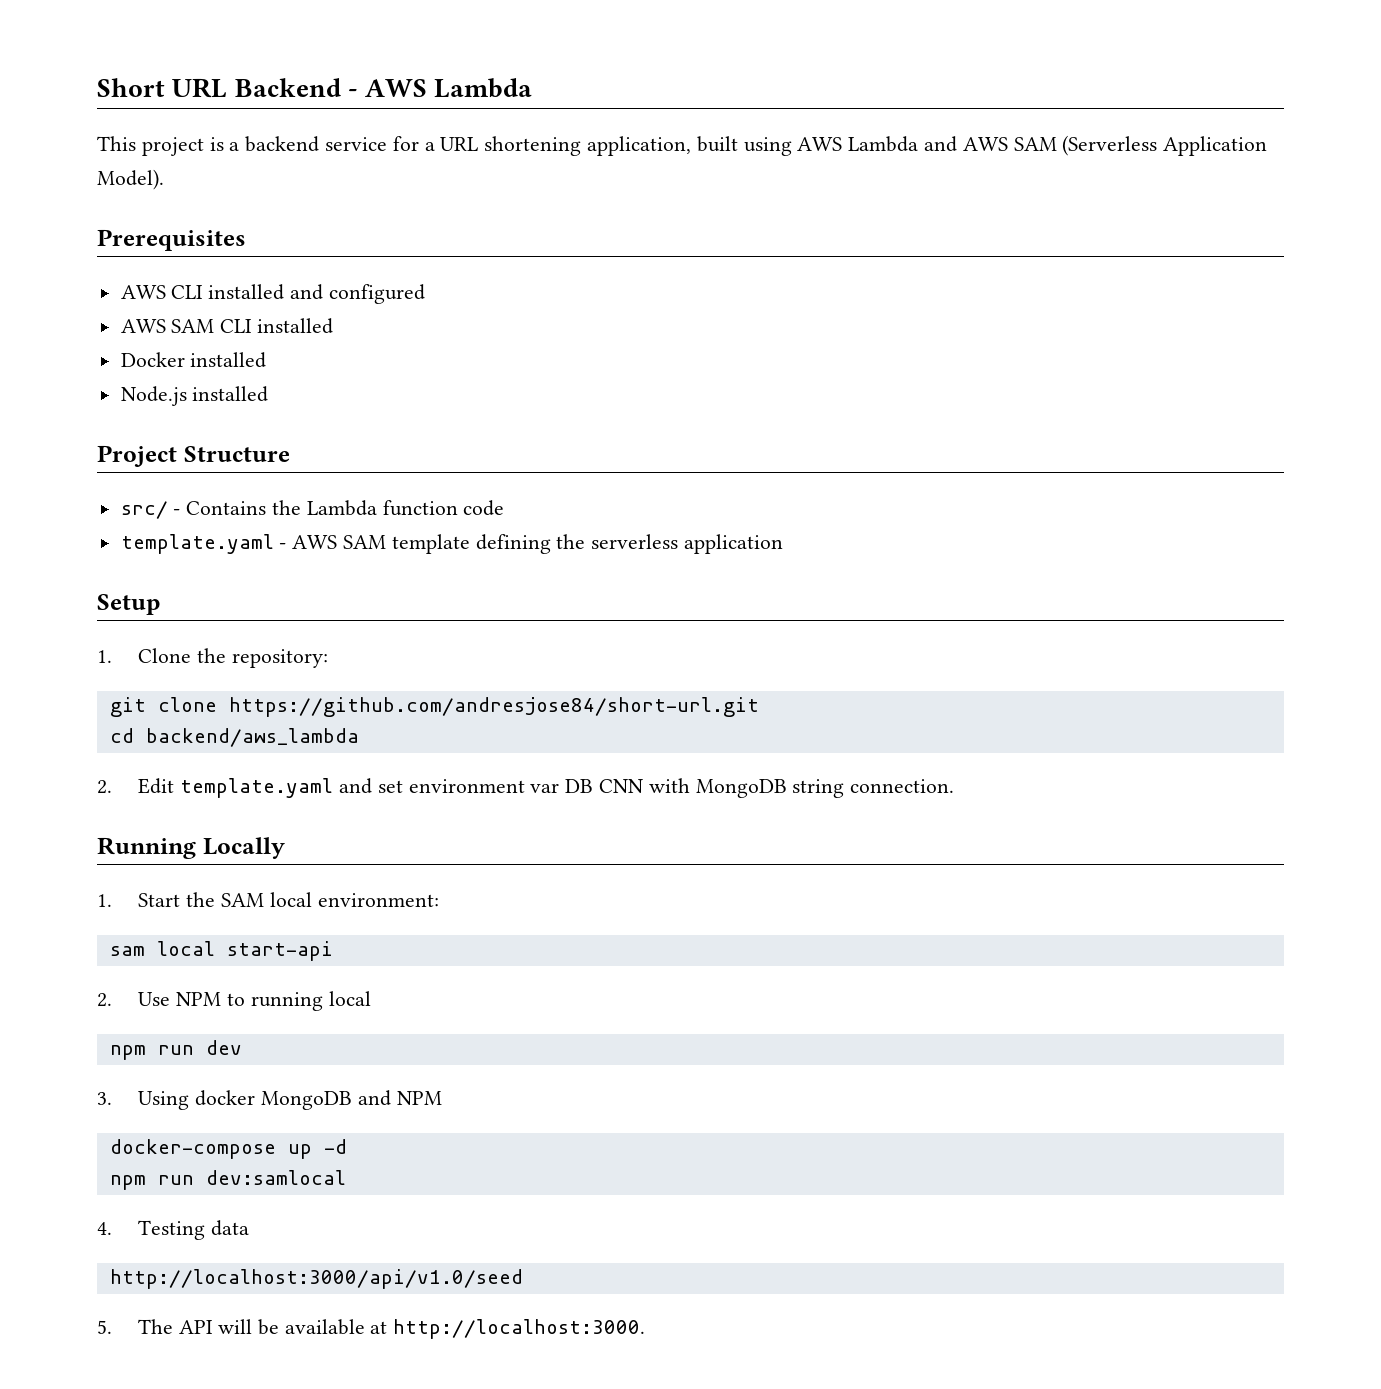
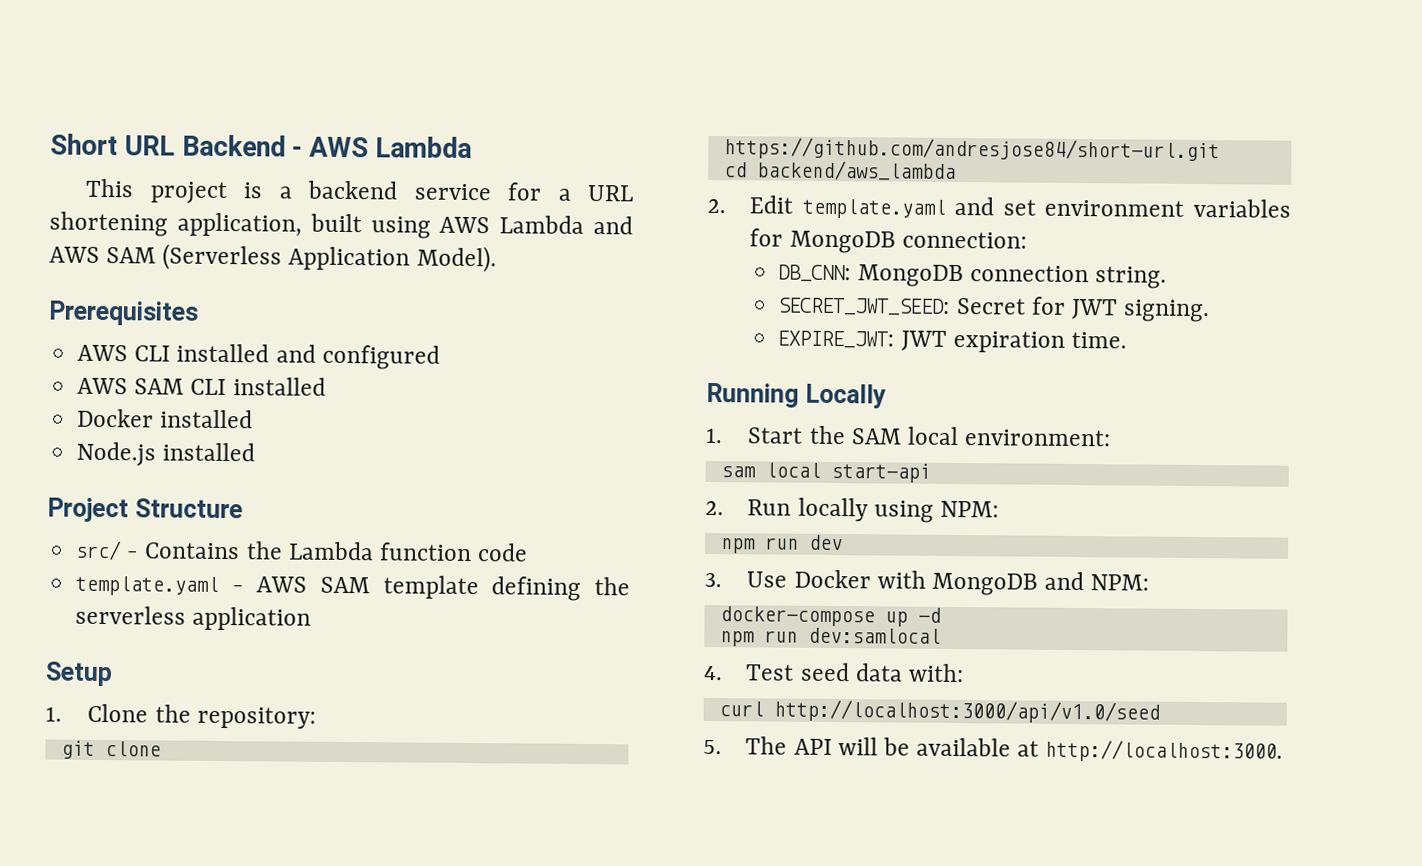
[530,778,955,798] var DB CNN with MongoDB string connection. -> [1193,198,1291,218] [749,228,1027,254] [778,264,1167,289] [777,296,1211,323] [777,330,1127,353] variables for MongoDB connection: // DB_CNN: MongoDB connection string. // SECRET_JWT_SEED: Secret for JWT signing. // EXPIRE_JWT: JWT expiration time.
[138,991,371,1011] Use NPM to running local -> [747,497,999,523] Run locally using NPM:
[138,1090,256,1110] Using docker -> [746,569,926,589] Use Docker with
[396,1091,442,1105] NPM -> [1090,574,1150,591] NPM:
[138,1220,206,1240] Testing -> [745,662,850,682] Test seed
(250, 1228) // -> [907,663,964,683] [718,701,764,717] with: // curl

